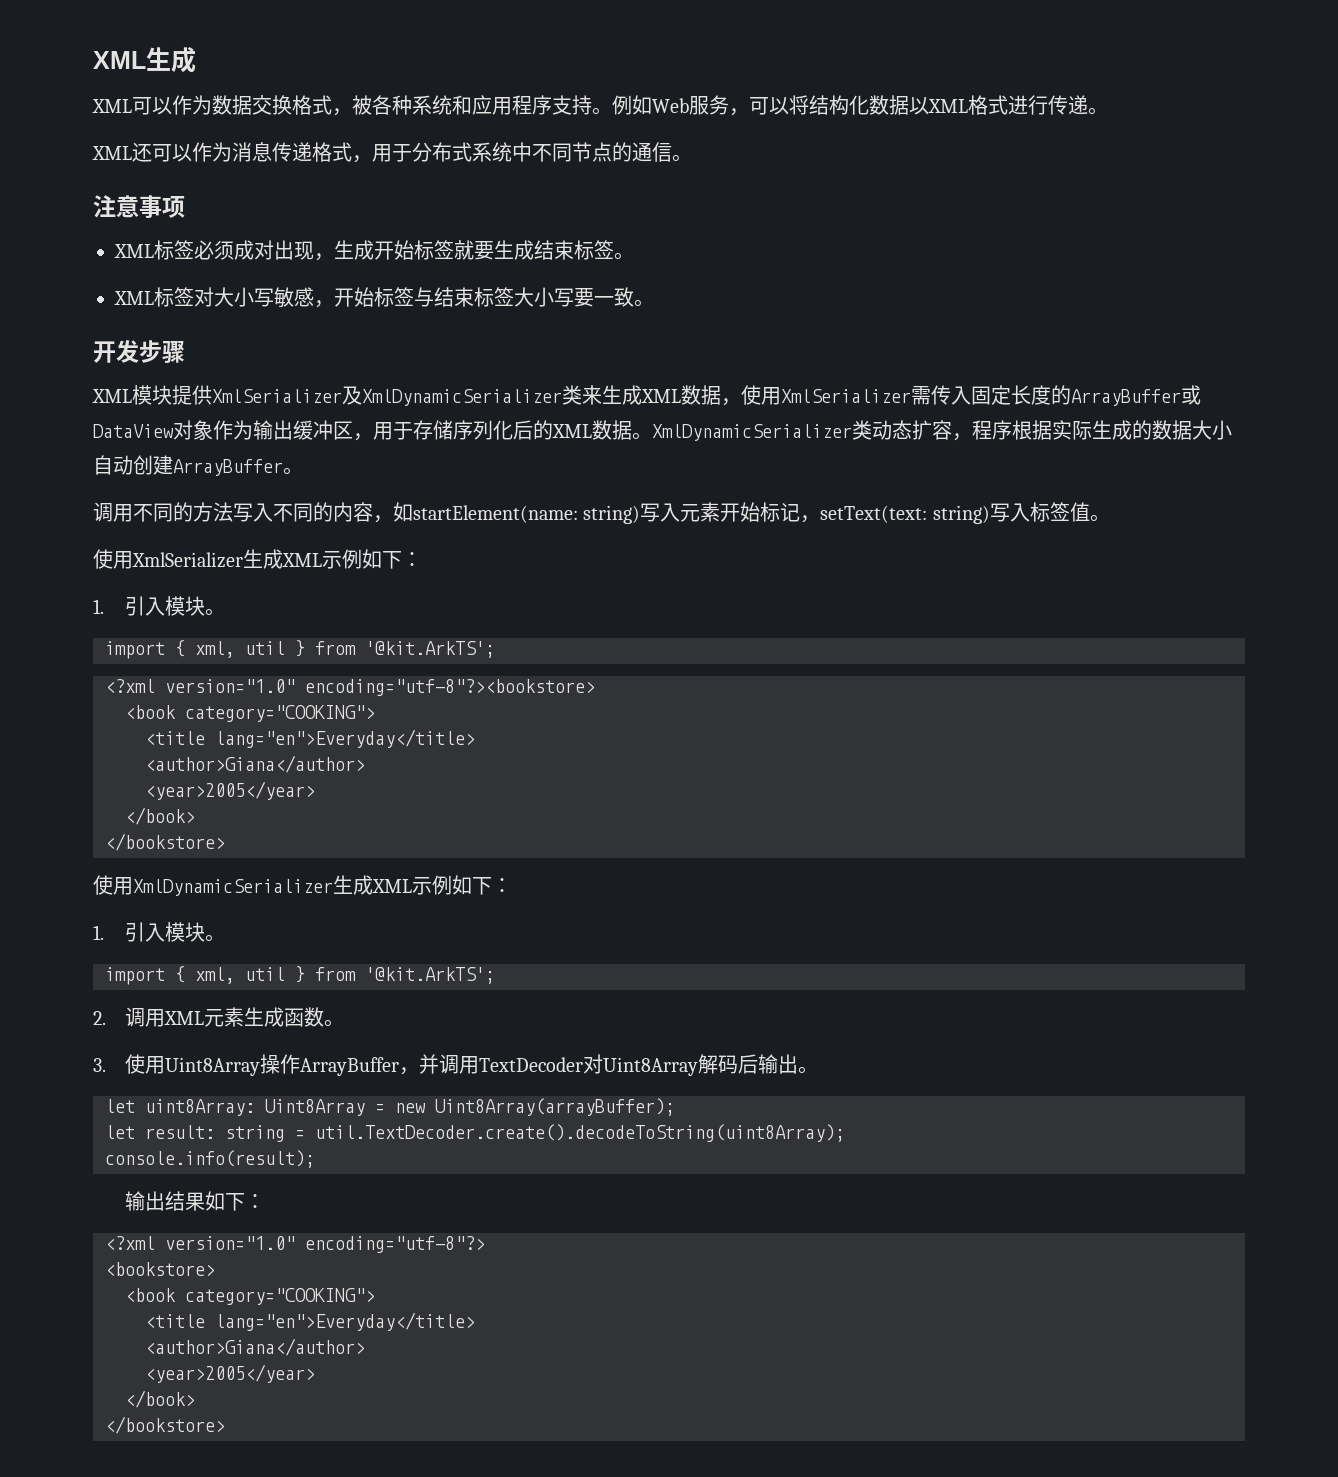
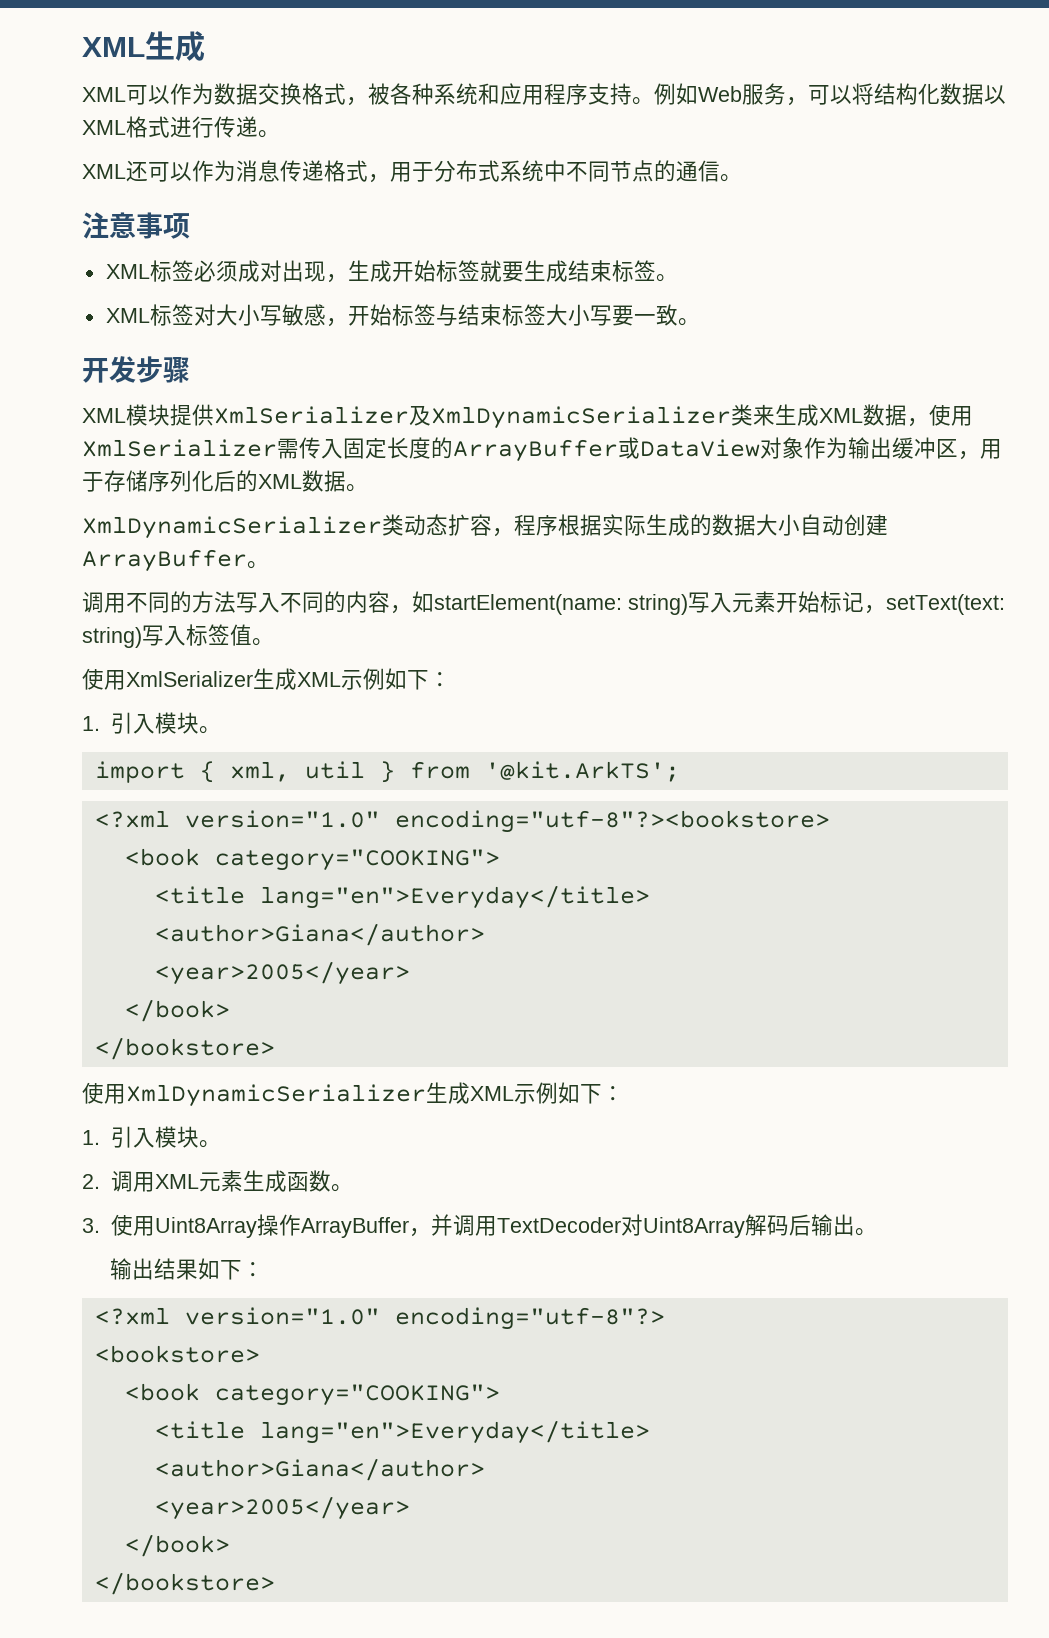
(652, 436) none -> (368, 488) //
[105,966,495,985] // import { xml, util } from '@kit.ArkTS'; -> (221, 1144) none
[105,1098,675,1116] [105,1124,845,1142] [105,1150,315,1168] // let uint8Array: Uint8Array = new Uint8Array(arrayBuffer); // let result: string = util.TextDecoder.create().decodeToString(uint8Array); // console.info(result); -> (877, 1232) none

